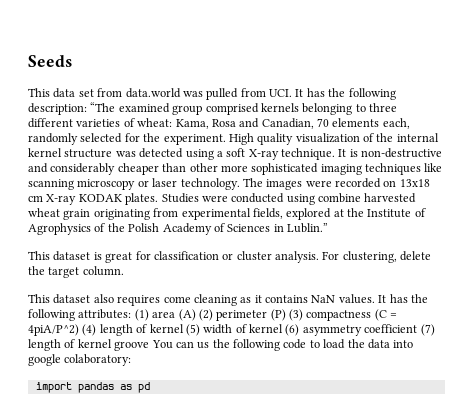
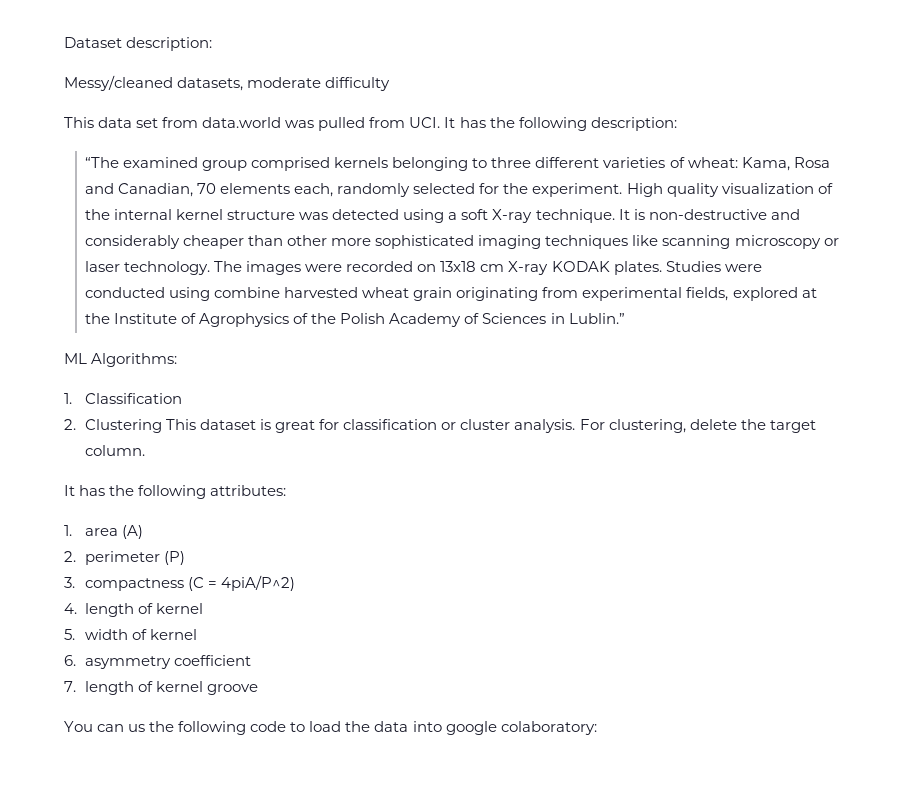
[28,55,72,67] Seeds -> [64,37,213,51] [64,75,391,91] Dataset description: // Messy/cleaned datasets, moderate difficulty
(87, 109) none -> (677, 124) //
(328, 228) none -> [64,353,178,367] [64,393,183,404] [64,419,163,433] ML Algorithms: // 1. Classification // 2. Clustering
[28,294,375,306] This dataset also requires come cleaning as it contains NaN values. -> (146, 450) none
[134,309,149,321] (1) -> [64,525,72,536] // 1.
[198,309,213,321] (2) -> [64,551,76,562] // 2.
[289,309,303,321] (3) -> [64,577,75,588] // 3.
[82,324,200,336] (4) length of kernel (5) -> [64,603,204,617] [64,629,75,640] // 4. length of kernel // 5.
[285,324,300,336] (6) -> [64,655,76,666] // 6.
[420,324,435,336] (7) -> [64,681,76,692] // 7.
(150, 346) none -> (259, 689) //
[35,382,150,393] // import pandas as pd -> (597, 728) none

